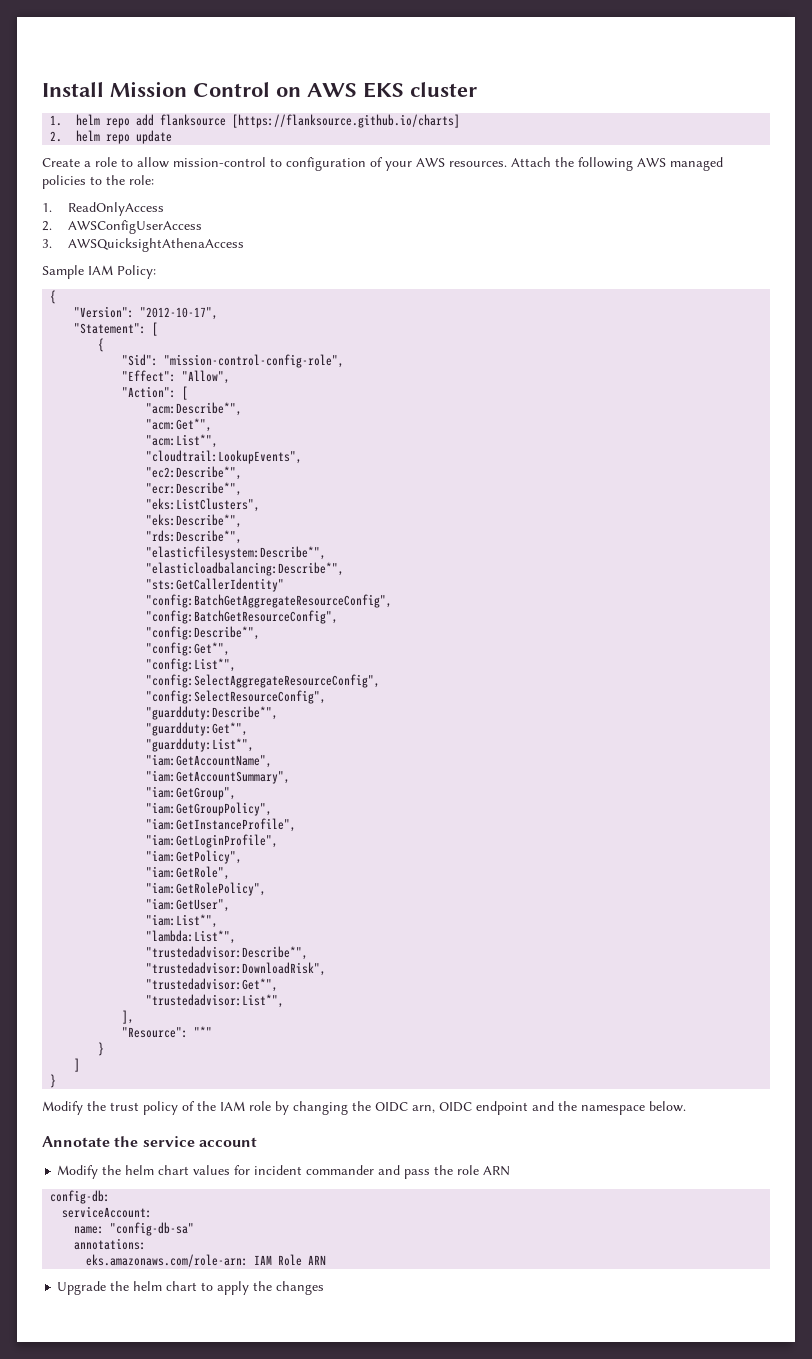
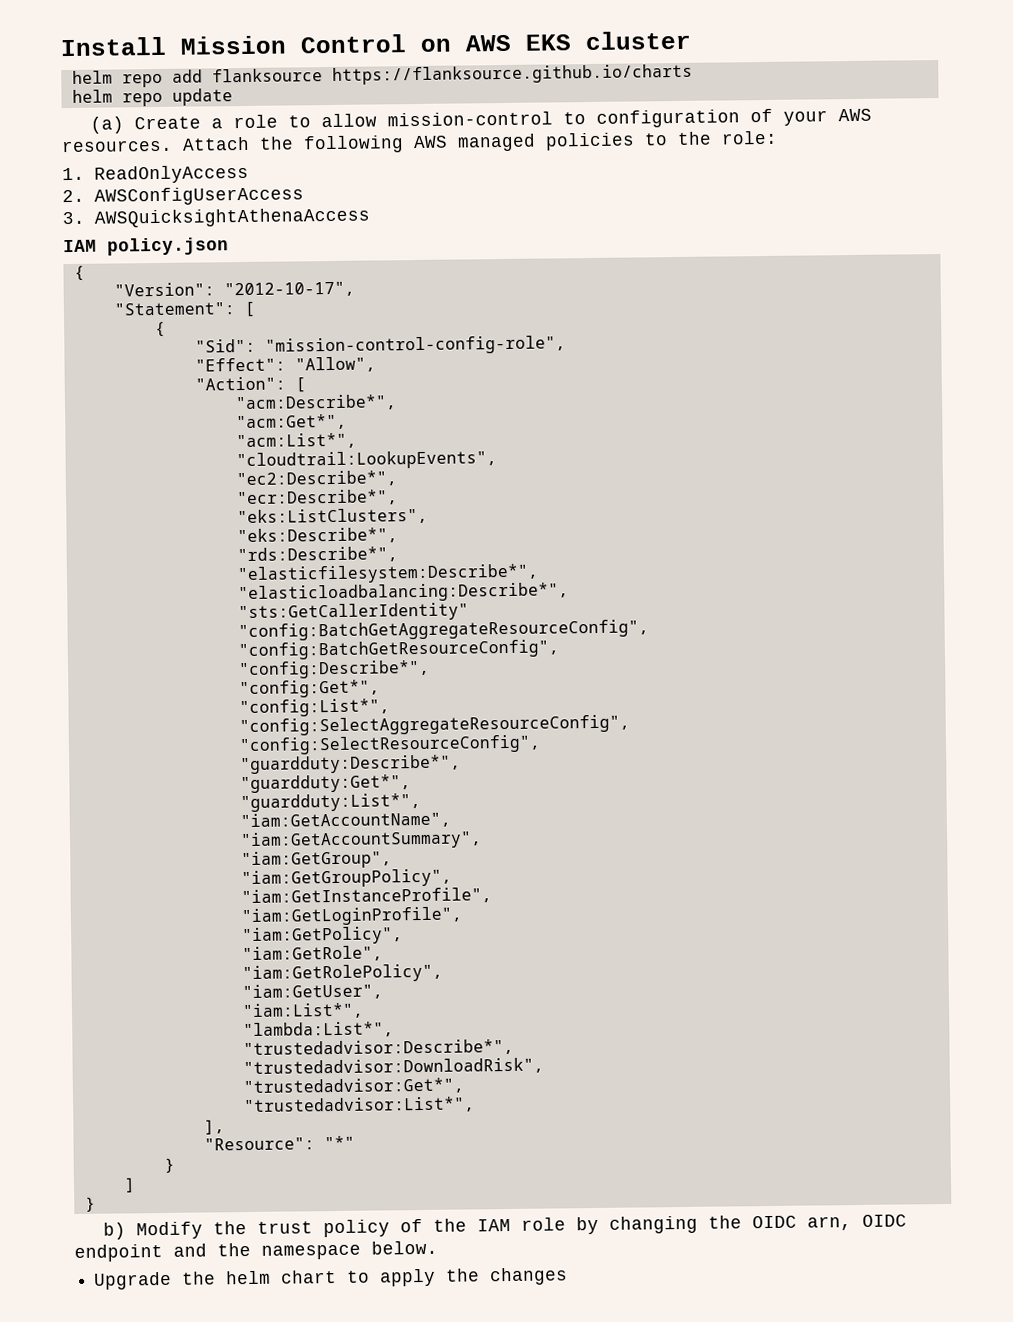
[50,115,63,126] 1. -> (691, 40) none
[232,114,461,128] [50,131,63,142] [https://flanksource.github.io/charts] // 2. -> [331,63,693,85] https://flanksource.github.io/charts //
(173, 137) none -> [89,116,124,134] (a)
[42,265,156,279] Sample IAM Policy: -> [63,237,229,256] IAM policy.json
(57, 1081) none -> [102,1222,126,1240] b)
[42,1136,257,1147] [57,1165,511,1179] [50,1190,111,1204] [62,1206,153,1218] [74,1222,195,1236] [74,1238,147,1250] [86,1254,327,1267] // Annotate the service account // Modify the helm chart values for incident commander and pass the role ARN // config-db: // serviceAccount: // name: "config-db-sa" // annotations: // eks.amazonaws.com/role-arn: IAM Role ARN -> (438, 1247) none

